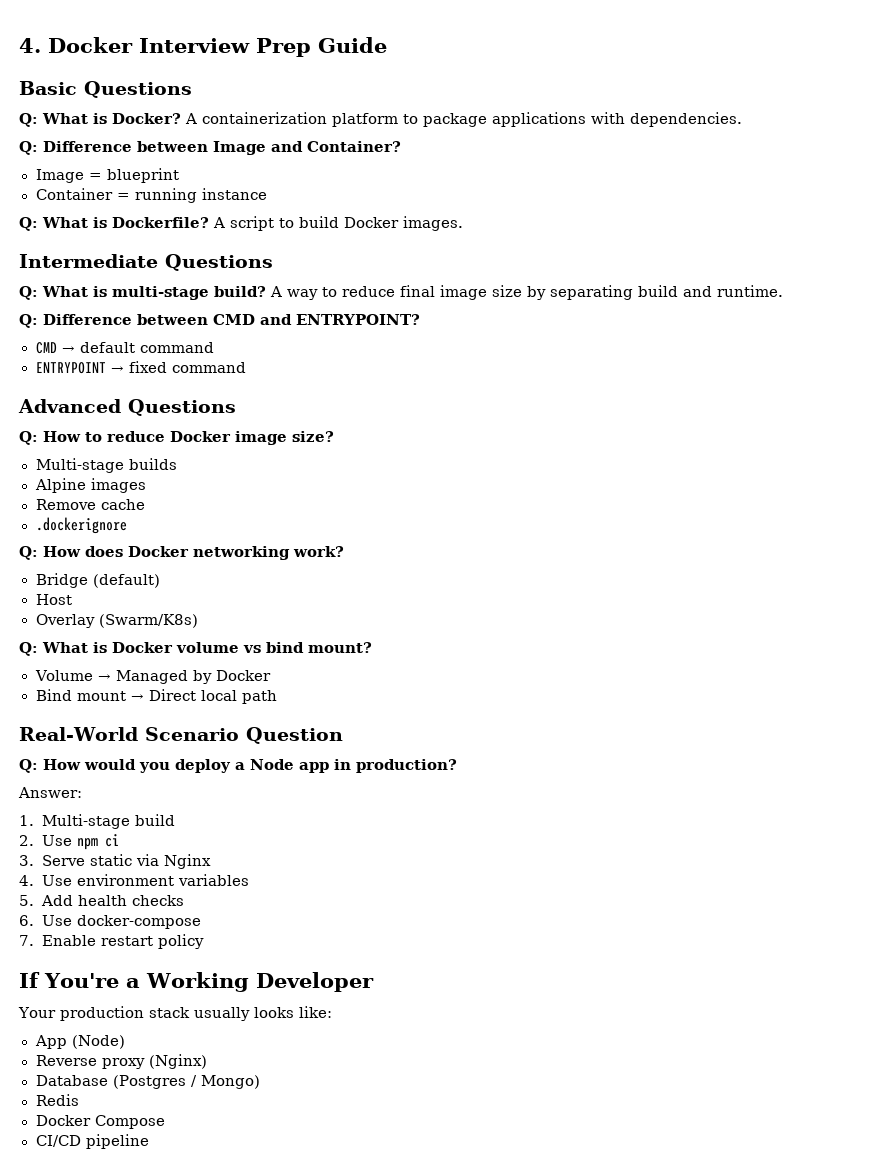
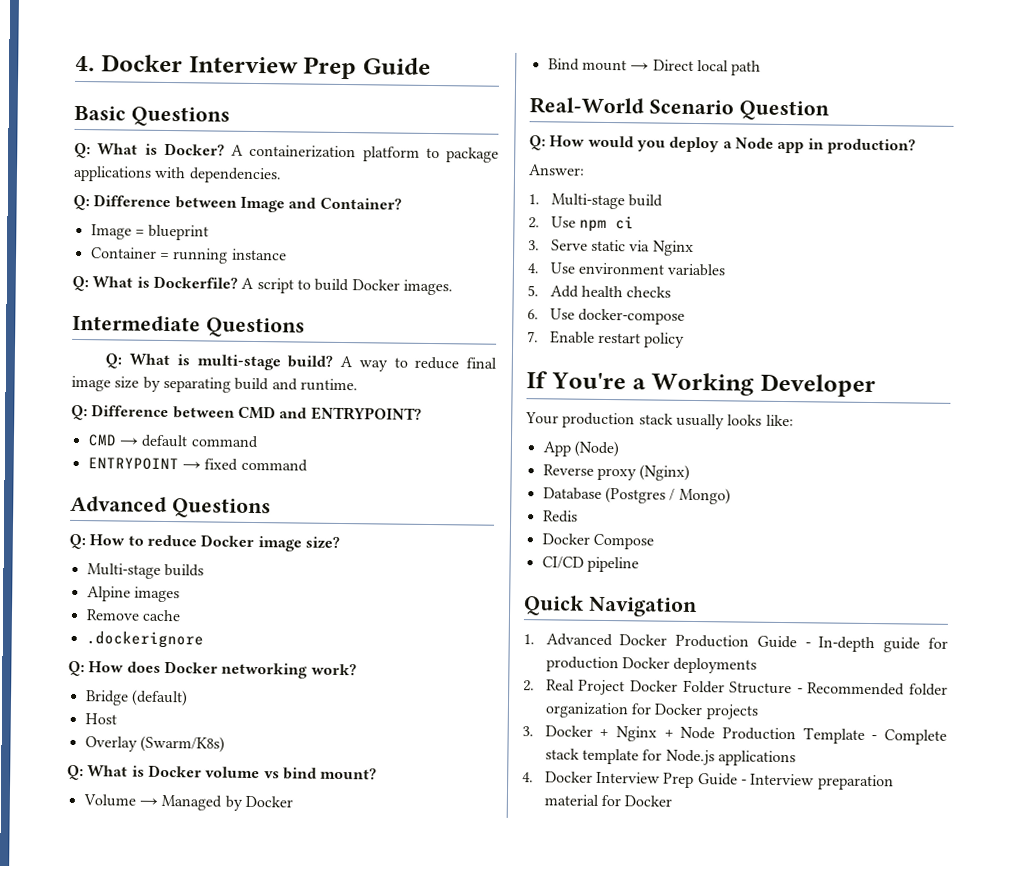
(149, 1141) none -> [524,595,698,618] [523,633,948,653] [545,656,758,674] [523,679,948,696] [544,702,759,720] [522,725,947,745] [544,748,796,767] [522,771,894,791] [543,794,673,807] // Quick Navigation // 1. Advanced Docker Production Guide - In-depth guide for production Docker deployments // 2. Real Project Docker Folder Structure - Recommended folder organization for Docker projects // 3. Docker + Nginx + Node Production Template - Complete stack template for Node.js applications // 4. Docker Interview Prep Guide - Interview preparation material for Docker

